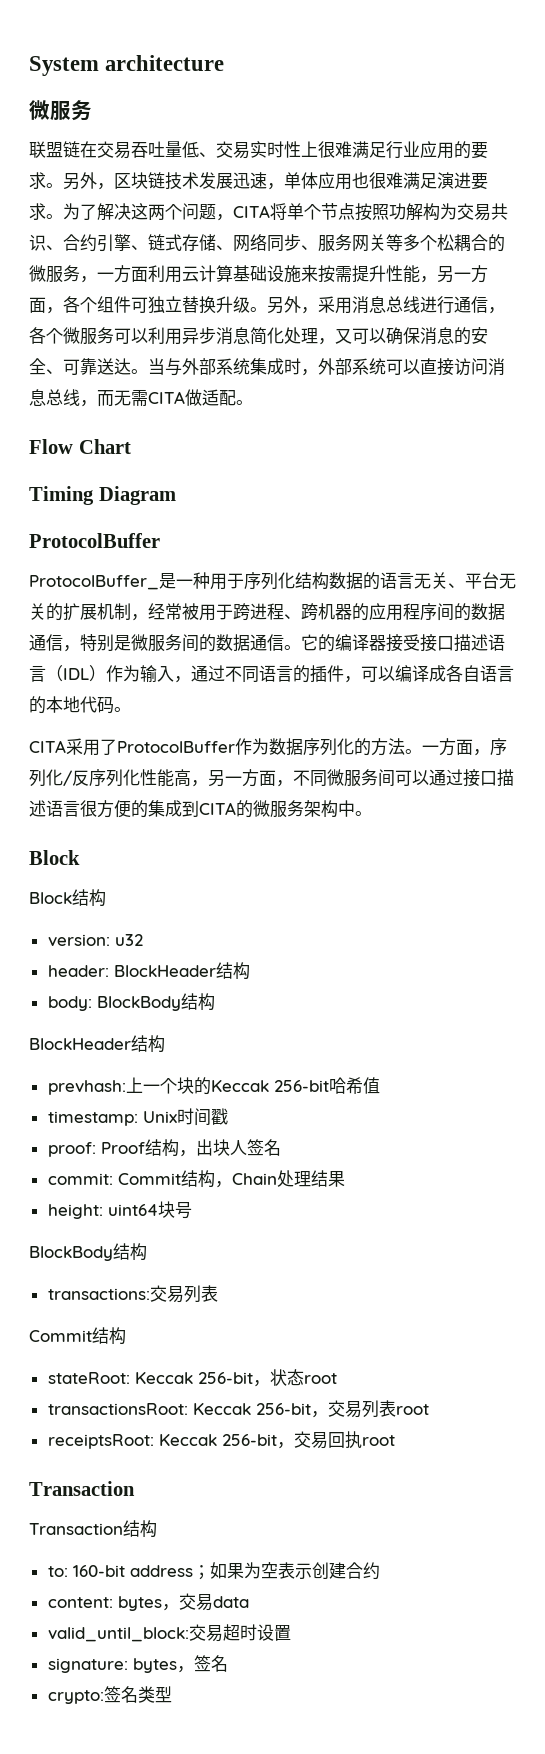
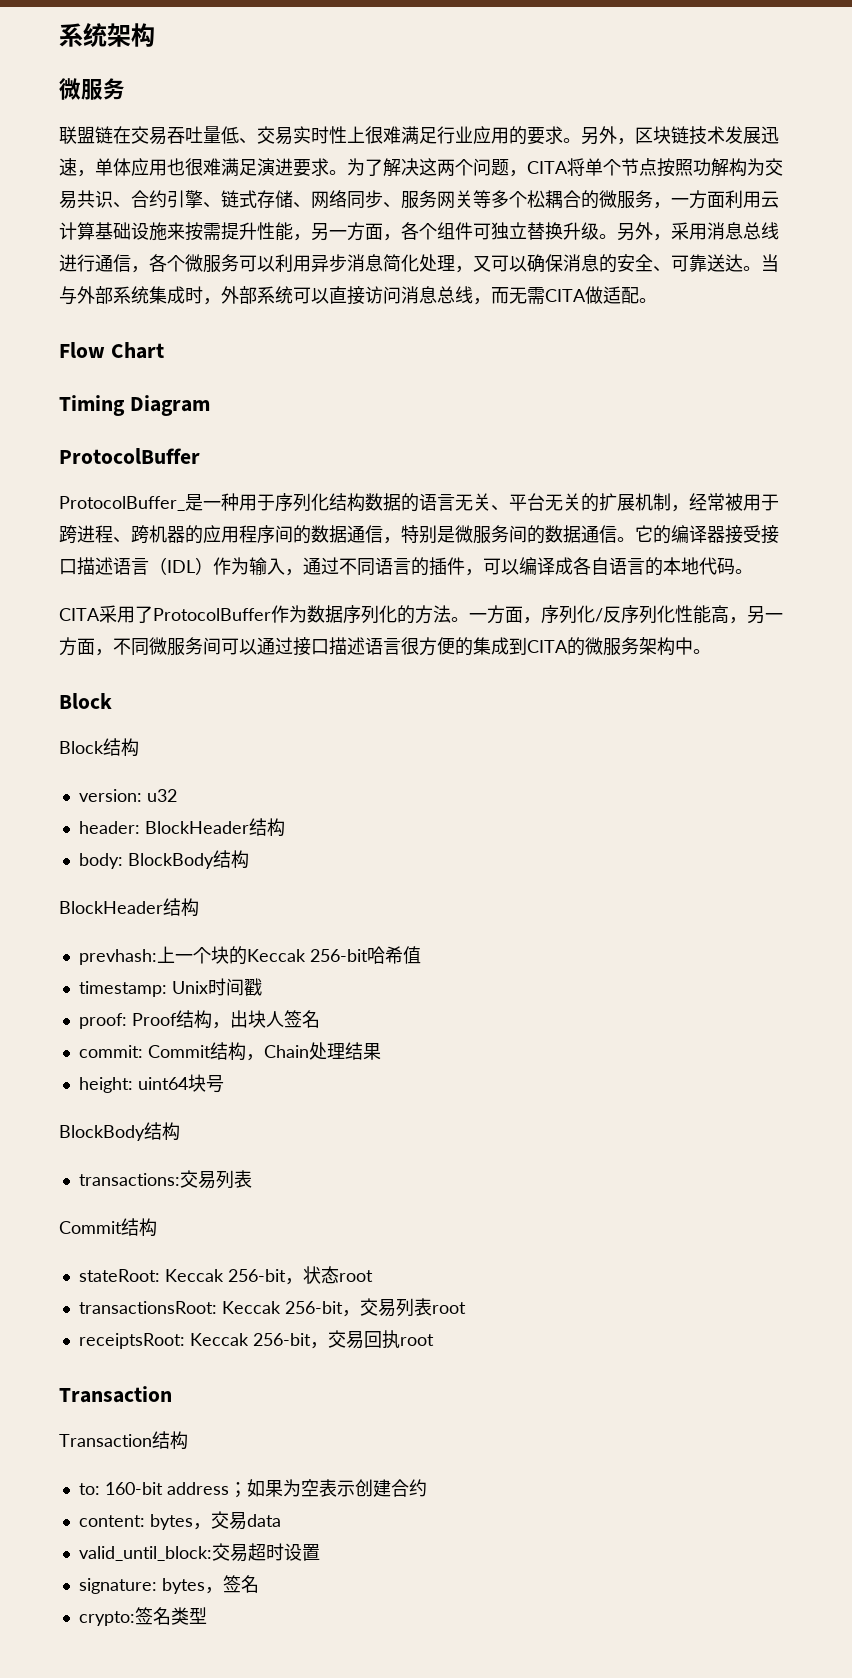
[29,55,225,76] System architecture -> [59,23,155,47] 系统架构

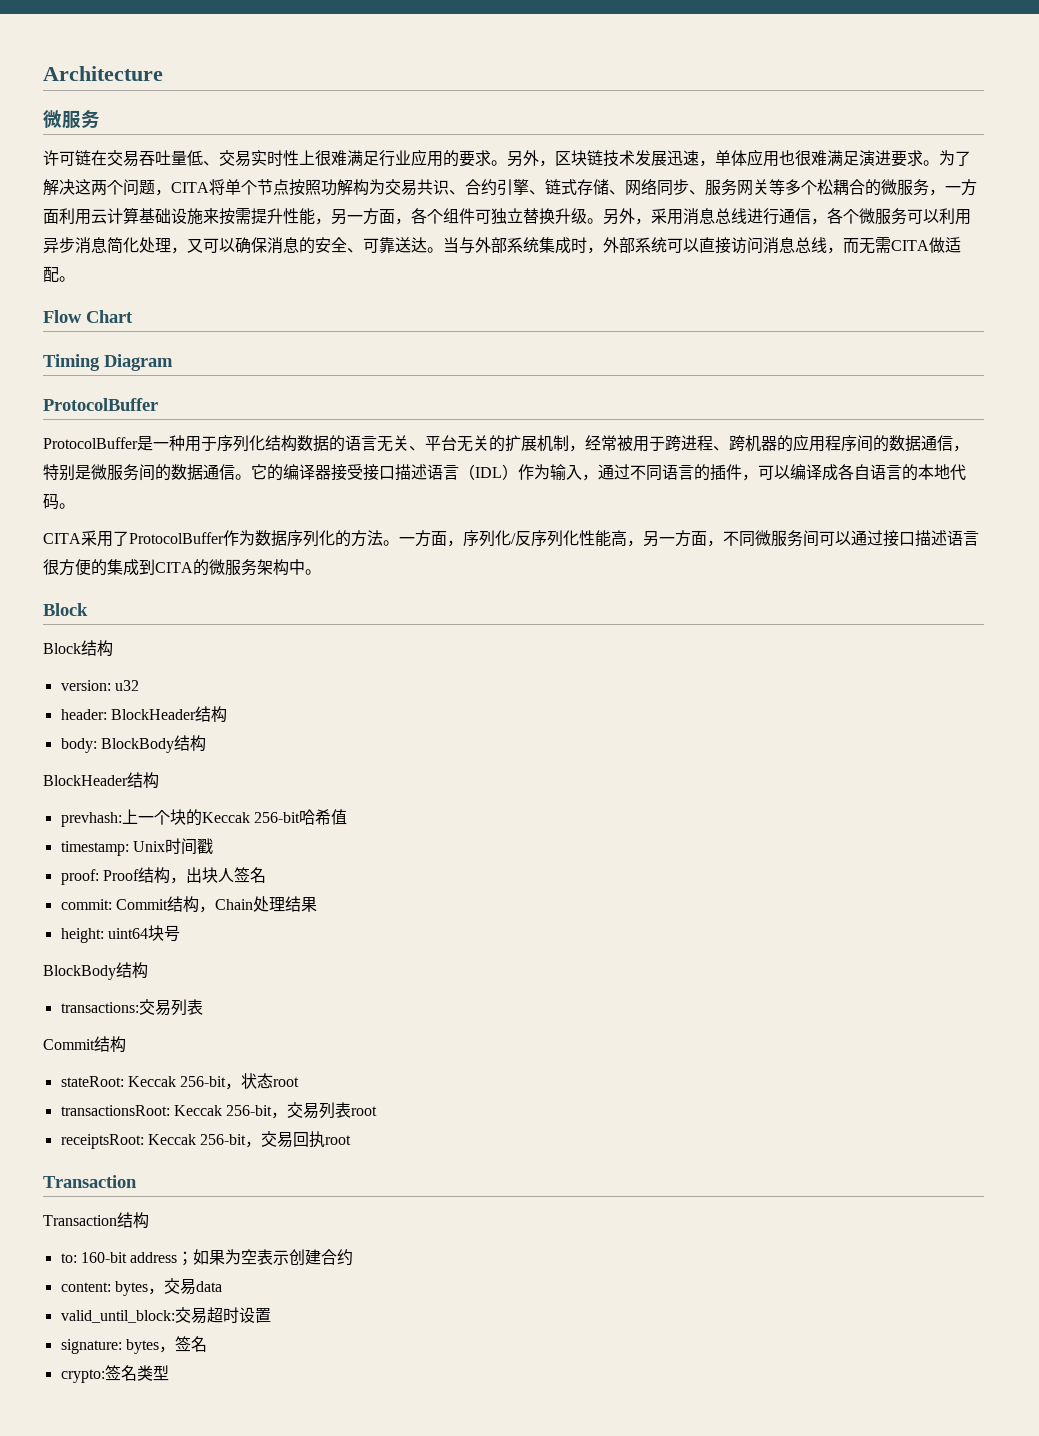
[59,23,155,47] 系统架构 -> [43,66,163,81] Architecture
[59,126,95,144] 联盟 -> [43,150,75,166] 许可
[59,496,185,511] ProtocolBuffer_ -> [43,437,138,449] ProtocolBuffer

